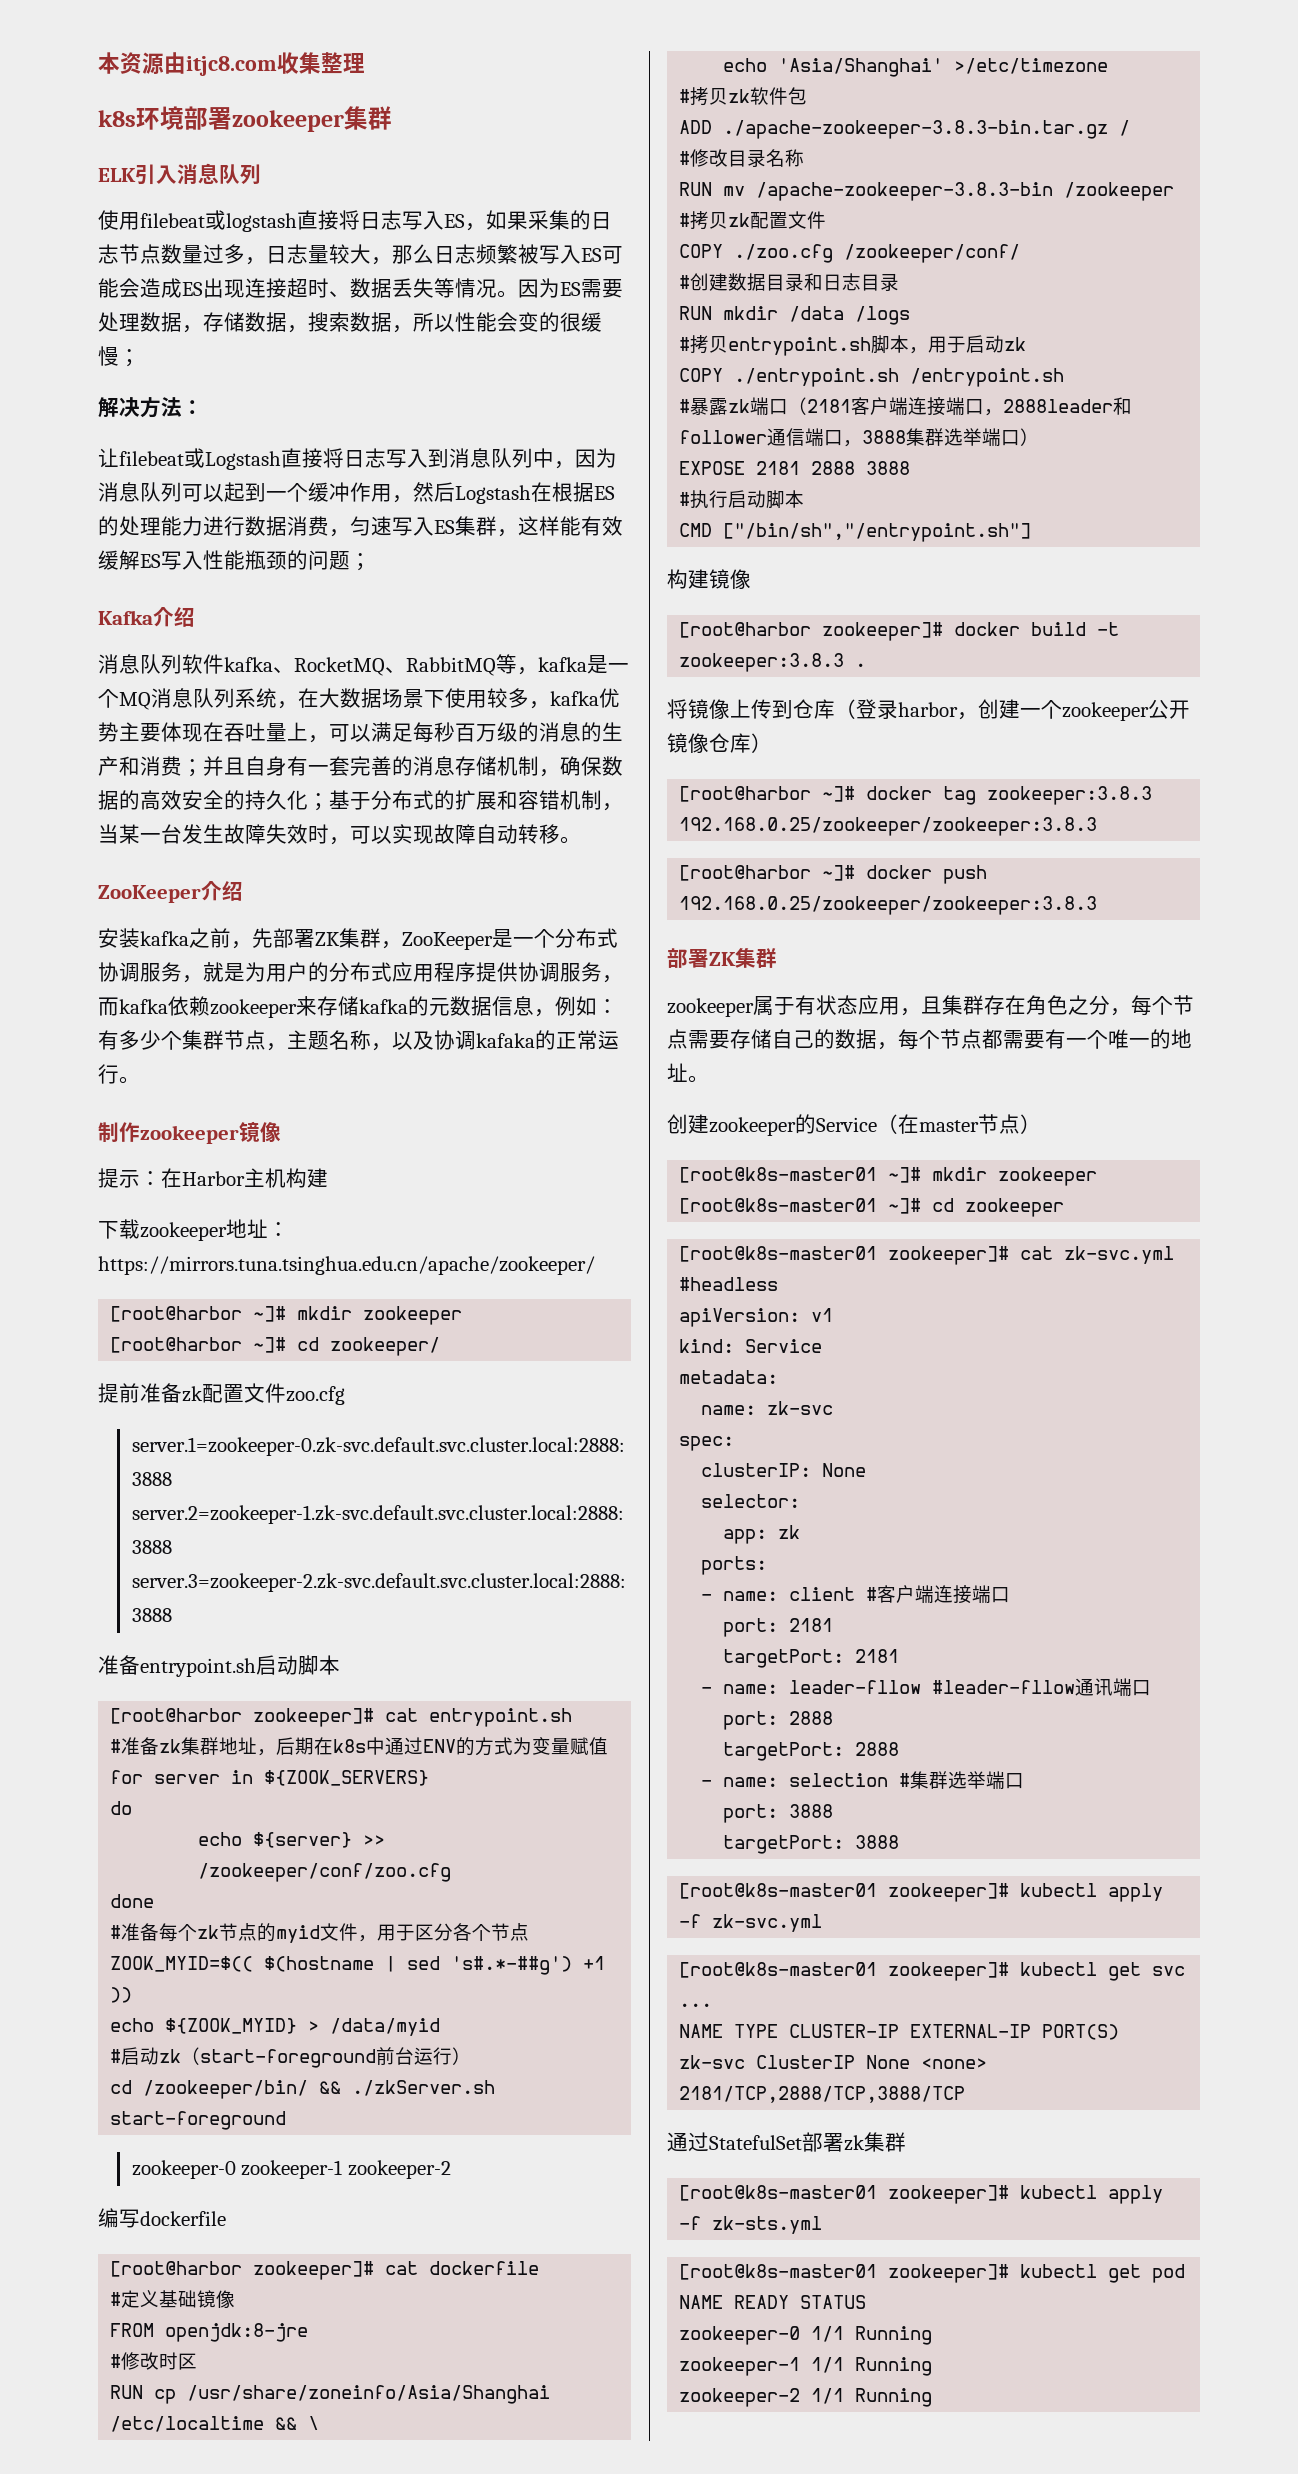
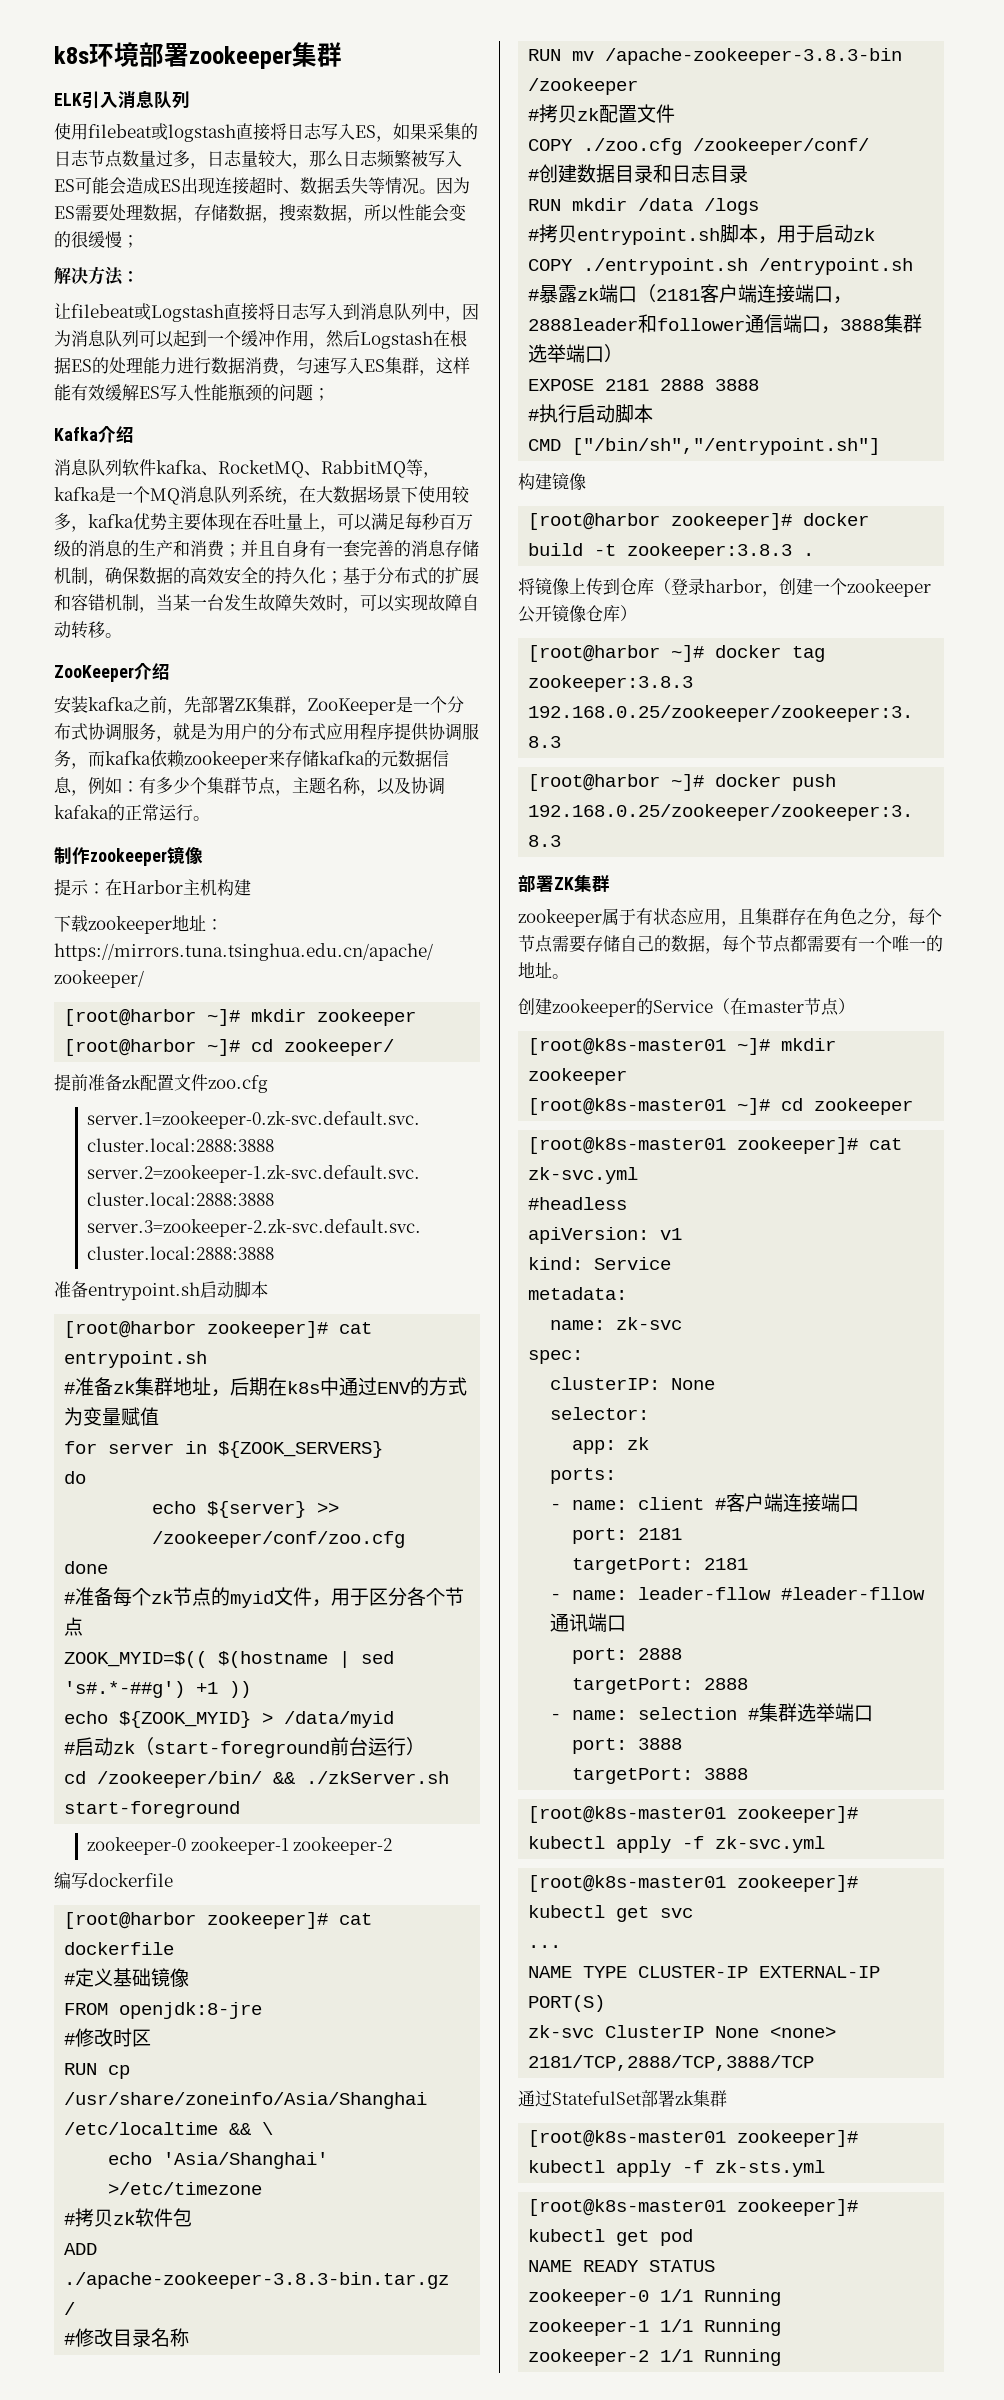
[98,52,365,76] 本资源由itjc8.com收集整理 // -> (54, 55) none

